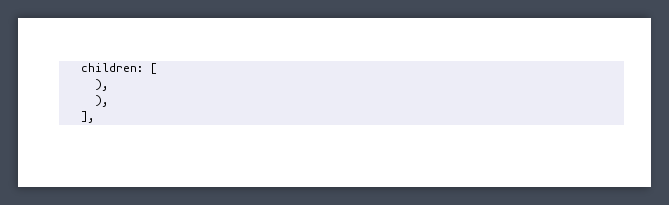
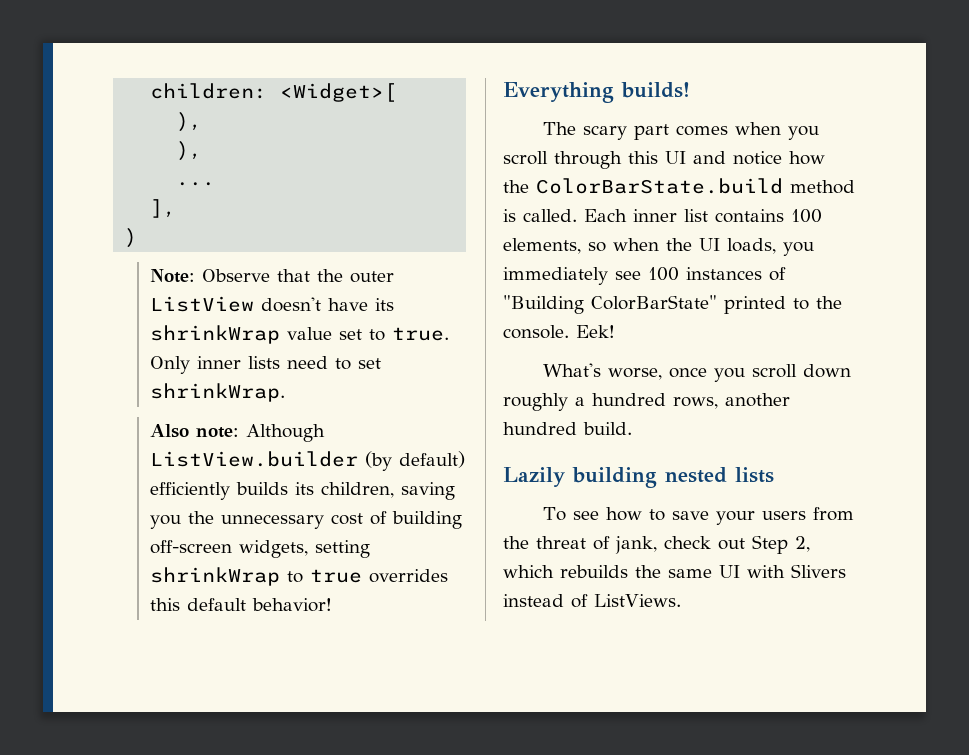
[149,63,157,74] [ -> [280,83,398,102] <Widget>[
(108, 101) none -> [176,182,216,186] // ...
(94, 117) none -> [124,228,138,248] [149,269,394,283] [149,296,394,312] [149,325,449,344] [149,356,381,374] [149,383,285,402] [149,424,325,442] [149,451,465,471] [149,482,455,500] [149,511,462,529] [149,540,370,558] [149,567,448,586] [149,598,332,612] [503,82,690,103] [543,122,820,140] [503,151,825,169] [503,178,855,194] [503,209,822,223] [503,238,814,256] [503,267,786,285] [503,295,842,314] [503,325,615,339] [543,363,852,382] [503,393,790,411] [503,422,632,435] [503,467,774,488] [543,507,855,525] [503,535,810,554] [503,564,846,578] [503,594,681,608] // ) // Note: Observe that the outer ListView doesn't have its shrinkWrap value set to true. Only inner lists need to set shrinkWrap. // Also note: Although ListView.builder (by default) efficiently builds its children, saving you the unnecessary cost of building off-screen widgets, setting shrinkWrap to true overrides this default behavior! // Everything builds! // The scary part comes when you scroll through this UI and notice how the ColorBarState.build method is called. Each inner list contains 100 elements, so when the UI loads, you immediately see 100 instances of "Building ColorBarState" printed to the console. Eek! // What's worse, once you scroll down roughly a hundred rows, another hundred build. // Lazily building nested lists // To see how to save your users from the threat of jank, check out Step 2, which rebuilds the same UI with Slivers instead of ListViews.

